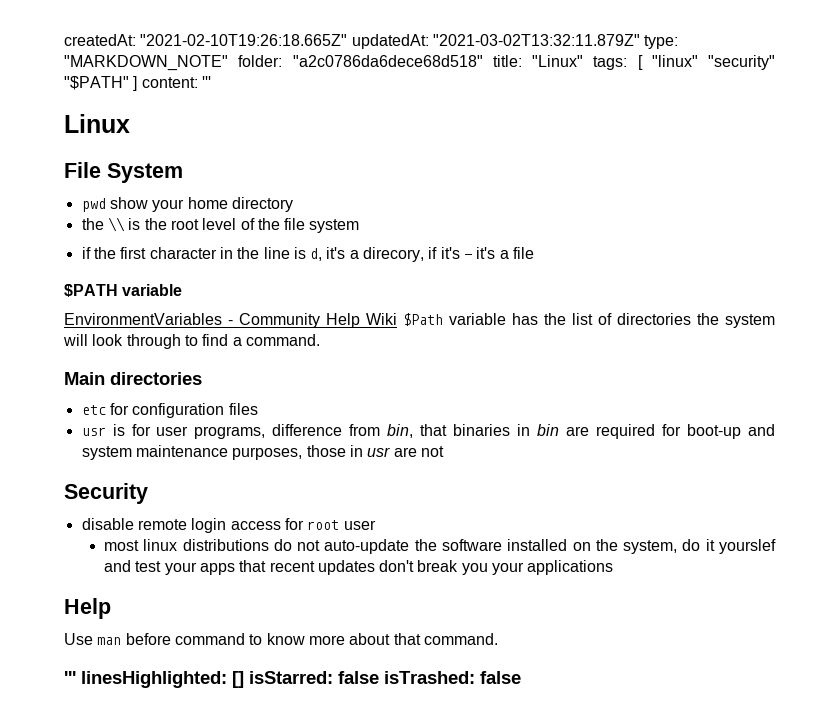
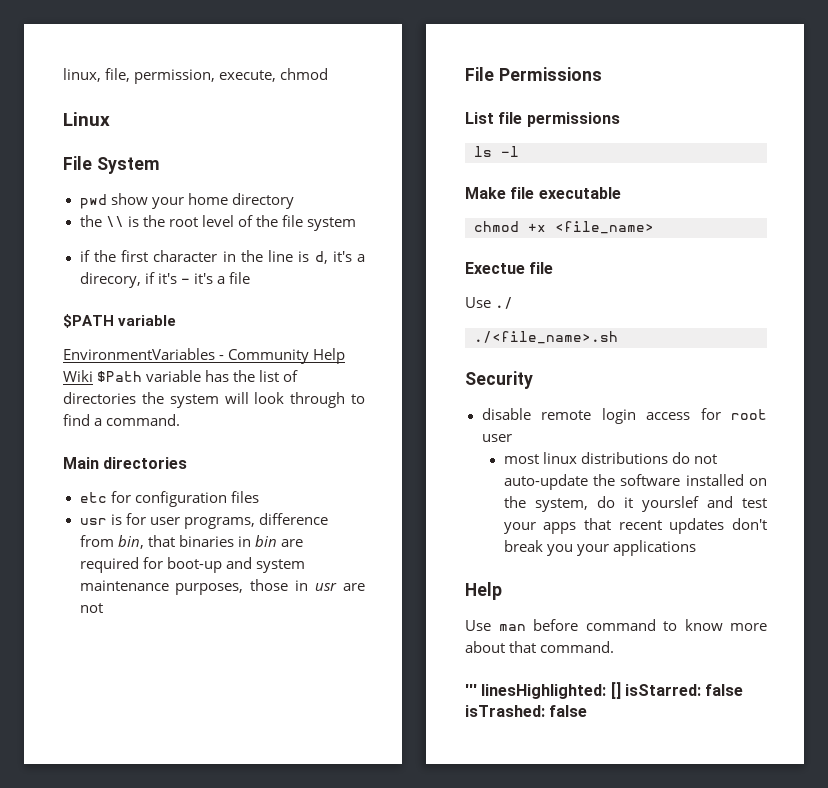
[64,34,679,49] [64,55,775,71] [64,76,211,91] createdAt: "2021-02-10T19:26:18.665Z" updatedAt: "2021-03-02T13:32:11.879Z" type: "MARKDOWN_NOTE" folder: "a2c0786da6dece68d518" title: "Linux" tags: [ "linux" "security" "$PATH" ] content: ''' -> [63,68,329,84] linux, file, permission, execute, chmod
(444, 451) none -> [465,67,602,81] [465,112,620,127] [474,146,519,157] [465,187,621,199] [474,221,654,234] [465,262,554,274] [465,297,514,309] [474,331,618,344] // File Permissions // List file permissions // ls -l // Make file executable // chmod +x <file_name> // Exectue file // Use ./ // ./<file_name>.sh

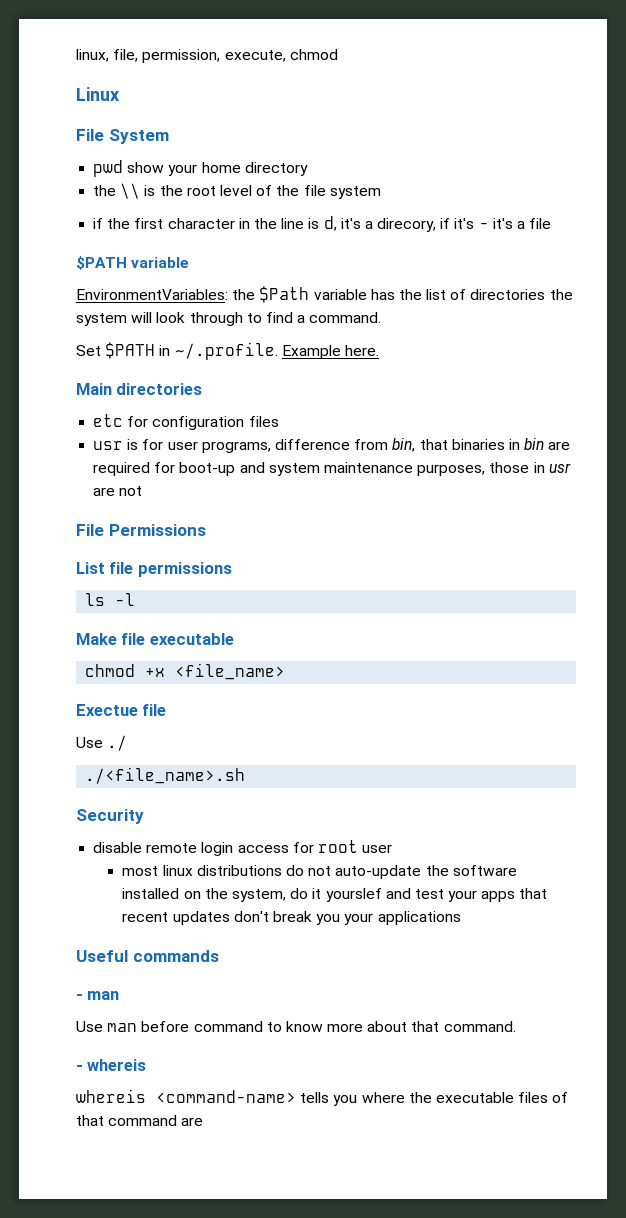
[63,348,346,364] [63,370,93,382] EnvironmentVariables - Community Help Wiki -> [76,289,256,300] EnvironmentVariables: the
(181, 420) none -> [76,342,379,360] // Set $PATH in ~/.profile. Example here.
[465,582,502,600] Help -> [76,950,219,962] [76,991,120,1000] Useful commands // - man
[465,682,744,699] [465,705,588,717] ''' linesHighlighted: [] isStarred: false isTrashed: false -> [76,1059,147,1071] [76,1089,569,1106] [76,1115,204,1126] - whereis // whereis <command-name> tells you where the executable files of that command are

